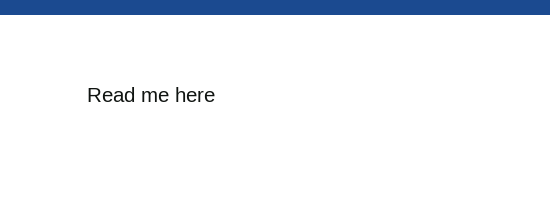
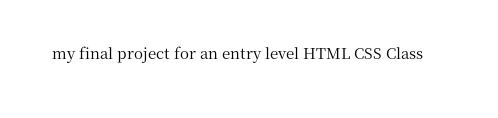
[87,87,215,102] Read me here -> [52,46,424,63] my final project for an entry level HTML CSS Class

